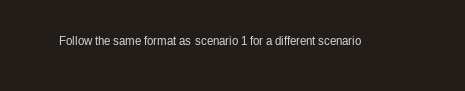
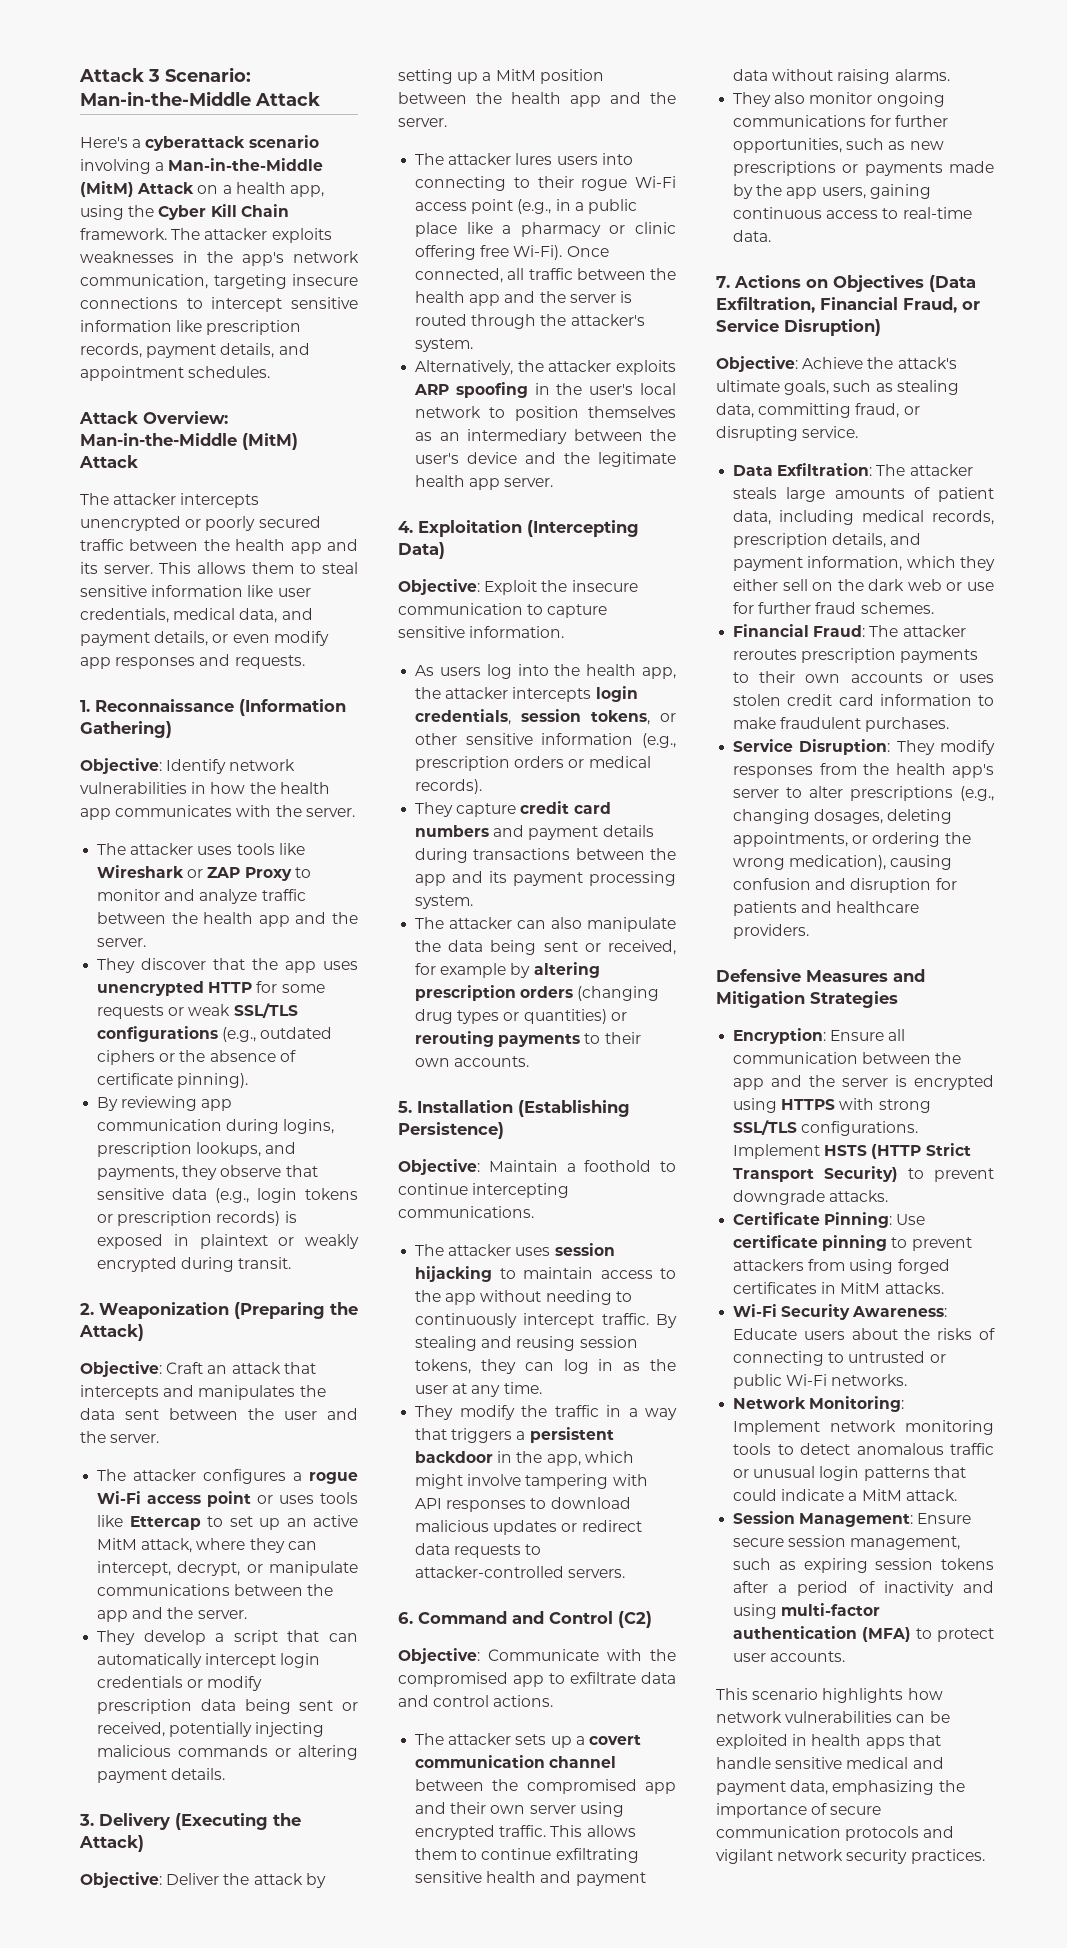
[59,36,362,45] Follow the same format as scenario 1 for a different scenario -> [79,67,251,82] [80,91,320,106] [80,135,319,151] [80,158,324,174] [80,181,324,197] [80,204,289,220] [80,228,332,243] [80,251,359,266] [80,274,358,289] [80,297,358,312] [80,320,302,335] [80,343,310,358] [80,366,271,381] [79,411,228,424] [80,433,298,450] [79,455,138,468] [80,493,260,508] [80,516,321,531] [80,539,358,554] [80,562,358,574] [80,585,311,597] [80,608,313,623] [80,631,329,646] [80,654,305,669] [80,699,346,716] [80,721,172,738] [80,758,296,774] [80,782,330,794] [80,805,355,820] [97,843,305,855] [97,865,311,881] [97,889,306,904] [97,912,358,927] [97,938,147,947] [97,958,358,973] [97,981,325,996] [97,1003,298,1019] [97,1026,333,1042] [97,1050,296,1065] [97,1073,249,1088] [97,1096,233,1111] [97,1119,335,1134] [97,1142,297,1157] [97,1165,318,1180] [97,1188,358,1203] [97,1211,297,1226] [97,1234,359,1249] [97,1257,292,1272] [80,1302,358,1319] [79,1324,144,1341] [80,1361,316,1377] [80,1385,326,1400] [80,1408,358,1420] [80,1431,160,1443] [97,1469,358,1484] [97,1491,358,1507] [97,1515,358,1530] [97,1538,317,1553] [97,1561,358,1576] [97,1584,334,1596] [97,1607,247,1622] [97,1630,358,1645] [97,1653,321,1668] [97,1676,263,1691] [97,1699,358,1714] [97,1722,325,1737] [97,1745,358,1760] [97,1768,226,1783] [79,1813,301,1830] [79,1835,144,1852] [80,1872,326,1888] [398,69,604,84] [398,92,676,107] [398,118,447,127] [415,153,633,165] [415,176,676,191] [415,199,637,214] [415,222,676,237] [415,245,609,260] [415,268,676,283] [415,291,632,306] [415,314,645,329] [415,338,474,352] [415,360,676,375] [414,382,676,398] [415,406,676,421] [415,429,676,444] [415,452,676,467] [415,475,554,490] [398,520,639,537] [398,542,445,559] [398,579,638,595] [398,603,608,618] [398,626,565,638] [415,664,676,679] [415,686,638,702] [415,709,676,725] [415,733,676,748] [415,756,651,771] [415,779,483,794] [415,801,611,817] [415,825,654,840] [415,848,676,863] [415,871,676,886] [415,895,474,909] [415,917,676,932] [415,940,676,955] [415,962,600,978] [415,985,660,1001] [415,1009,627,1024] [415,1031,641,1047] [415,1056,530,1067] [398,1100,630,1117] [398,1122,504,1139] [398,1159,676,1175] [398,1183,570,1198] [398,1206,534,1218] [415,1243,615,1256] [415,1266,676,1282] [415,1290,632,1305] [415,1313,677,1328] [415,1336,638,1351] [415,1359,676,1374] [415,1382,542,1397] [415,1405,677,1420] [415,1427,614,1443] [415,1451,634,1466] [415,1474,648,1489] [415,1497,631,1512] [415,1520,642,1535] [415,1543,542,1558] [415,1566,626,1578] [398,1611,652,1628] [398,1648,676,1664] [398,1672,676,1687] [398,1695,554,1707] [415,1733,641,1748] [415,1755,617,1768] [415,1779,676,1794] [415,1802,624,1817] [415,1825,636,1840] [415,1848,639,1863] [415,1871,646,1886] [733,69,950,84] [733,92,945,107] [733,115,949,127] [733,138,944,153] [733,161,994,176] [733,184,931,199] [733,207,972,219] [733,230,772,242] [716,275,976,292] [716,297,980,313] [716,319,881,336] [716,356,957,372] [716,380,959,395] [716,403,920,418] [716,426,859,441] [733,463,973,476] [733,487,994,502] [733,510,994,525] [733,533,922,548] [733,556,995,571] [733,579,994,591] [733,602,934,614] [733,624,966,637] [733,648,979,663] [733,671,994,683] [733,694,994,706] [733,717,950,732] [733,739,995,755] [733,763,994,778] [733,786,994,801] [733,809,953,824] [733,832,971,847] [733,855,953,870] [733,878,957,893] [733,901,920,916] [733,924,810,939] [716,969,925,982] [716,991,898,1008] [733,1028,906,1044] [733,1052,962,1064] [733,1075,994,1090] [733,1098,931,1113] [733,1120,919,1136] [733,1143,971,1159] [733,1166,994,1182] [733,1190,889,1205] [733,1212,926,1228] [733,1235,972,1251] [733,1259,950,1274] [733,1282,944,1294] [733,1304,948,1320] [733,1328,995,1340] [733,1351,946,1366] [733,1374,908,1389] [733,1396,905,1412] [733,1420,994,1435] [733,1443,994,1455] [733,1466,966,1481] [733,1489,957,1501] [733,1511,972,1527] [733,1535,961,1550] [733,1558,994,1573] [733,1581,994,1596] [733,1603,881,1619] [733,1626,994,1642] [733,1651,846,1662] [716,1688,943,1703] [716,1711,950,1723] [716,1734,941,1749] [716,1757,944,1769] [716,1780,965,1795] [716,1803,882,1818] [716,1826,955,1841] [716,1849,985,1864] Attack 3 Scenario: Man-in-the-Middle Attack // Here's a cyberattack scenario involving a Man-in-the-Middle (MitM) Attack on a health app, using the Cyber Kill Chain framework. The attacker exploits weaknesses in the app's network communication, targeting insecure connections to intercept sensitive information like prescription records, payment details, and appointment schedules. // Attack Overview: Man-in-the-Middle (MitM) Attack // The attacker intercepts unencrypted or poorly secured traffic between the health app and its server. This allows them to steal sensitive information like user credentials, medical data, and payment details, or even modify app responses and requests. // 1. Reconnaissance (Information Gathering) // Objective: Identify network vulnerabilities in how the health app communicates with the server. // The attacker uses tools like Wireshark or ZAP Proxy to monitor and analyze traffic between the health app and the server. // They discover that the app uses unencrypted HTTP for some requests or weak SSL/TLS configurations (e.g., outdated ciphers or the absence of certificate pinning). // By reviewing app communication during logins, prescription lookups, and payments, they observe that sensitive data (e.g., login tokens or prescription records) is exposed in plaintext or weakly encrypted during transit. // 2. Weaponization (Preparing the Attack) // Objective: Craft an attack that intercepts and manipulates the data sent between the user and the server. // The attacker configures a rogue Wi-Fi access point or uses tools like Ettercap to set up an active MitM attack, where they can intercept, decrypt, or manipulate communications between the app and the server. // They develop a script that can automatically intercept login credentials or modify prescription data being sent or received, potentially injecting malicious commands or altering payment details. // 3. Delivery (Executing the Attack) // Objective: Deliver the attack by setting up a MitM position between the health app and the server. // The attacker lures users into connecting to their rogue Wi-Fi access point (e.g., in a public place like a pharmacy or clinic offering free Wi-Fi). Once connected, all traffic between the health app and the server is routed through the attacker's system. // Alternatively, the attacker exploits ARP spoofing in the user's local network to position themselves as an intermediary between the user's device and the legitimate health app server. // 4. Exploitation (Intercepting Data) // Objective: Exploit the insecure communication to capture sensitive information. // As users log into the health app, the attacker intercepts login credentials, session tokens, or other sensitive information (e.g., prescription orders or medical records). // They capture credit card numbers and payment details during transactions between the app and its payment processing system. // The attacker can also manipulate the data being sent or received, for example by altering prescription orders (changing drug types or quantities) or rerouting payments to their own accounts. // 5. Installation (Establishing Persistence) // Objective: Maintain a foothold to continue intercepting communications. // The attacker uses session hijacking to maintain access to the app without needing to continuously intercept traffic. By stealing and reusing session tokens, they can log in as the user at any time. // They modify the traffic in a way that triggers a persistent backdoor in the app, which might involve tampering with API responses to download malicious updates or redirect data requests to attacker-controlled servers. // 6. Command and Control (C2) // Objective: Communicate with the compromised app to exfiltrate data and control actions. // The attacker sets up a covert communication channel between the compromised app and their own server using encrypted traffic. This allows them to continue exfiltrating sensitive health and payment data without raising alarms. // They also monitor ongoing communications for further opportunities, such as new prescriptions or payments made by the app users, gaining continuous access to real-time data. // 7. Actions on Objectives (Data Exfiltration, Financial Fraud, or Service Disruption) // Objective: Achieve the attack's ultimate goals, such as stealing data, committing fraud, or disrupting service. // Data Exfiltration: The attacker steals large amounts of patient data, including medical records, prescription details, and payment information, which they either sell on the dark web or use for further fraud schemes. // Financial Fraud: The attacker reroutes prescription payments to their own accounts or uses stolen credit card information to make fraudulent purchases. // Service Disruption: They modify responses from the health app's server to alter prescriptions (e.g., changing dosages, deleting appointments, or ordering the wrong medication), causing confusion and disruption for patients and healthcare providers. // Defensive Measures and Mitigation Strategies // Encryption: Ensure all communication between the app and the server is encrypted using HTTPS with strong SSL/TLS configurations. Implement HSTS (HTTP Strict Transport Security) to prevent downgrade attacks. // Certificate Pinning: Use certificate pinning to prevent attackers from using forged certificates in MitM attacks. // Wi-Fi Security Awareness: Educate users about the risks of connecting to untrusted or public Wi-Fi networks. // Network Monitoring: Implement network monitoring tools to detect anomalous traffic or unusual login patterns that could indicate a MitM attack. // Session Management: Ensure secure session management, such as expiring session tokens after a period of inactivity and using multi-factor authentication (MFA) to protect user accounts. // This scenario highlights how network vulnerabilities can be exploited in health apps that handle sensitive medical and payment data, emphasizing the importance of secure communication protocols and vigilant network security practices.

